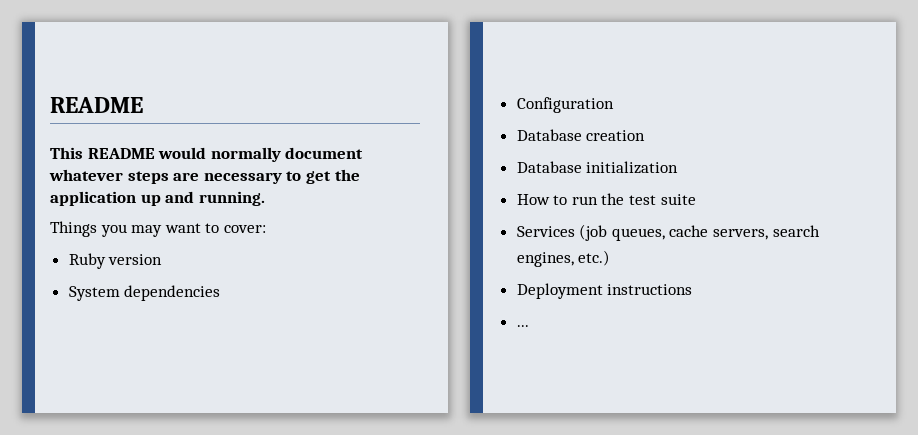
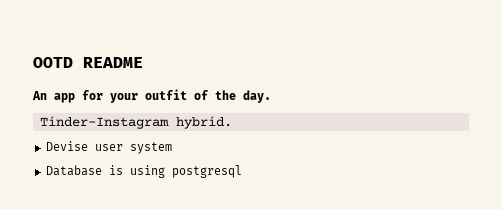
(50, 105) none -> [33,57,73,68] OOTD
[50,147,364,162] [49,169,360,184] [50,191,265,206] [50,221,266,237] [68,253,163,269] [68,285,221,301] [516,97,614,113] [516,129,646,141] [516,161,679,174] [516,193,696,205] [516,224,820,241] [516,250,611,267] [516,283,693,299] [516,325,529,327] This README would normally document whatever steps are necessary to get the application up and running. // Things you may want to cover: // Ruby version // System dependencies // Configuration // Database creation // Database initialization // How to run the test suite // Services (job queues, cache servers, search engines, etc.) // Deployment instructions // ... -> [32,89,271,103] [39,116,232,129] [45,141,172,154] [45,165,242,178] An app for your outfit of the day. // Tinder-Instagram hybrid. // Devise user system // Database is using postgresql

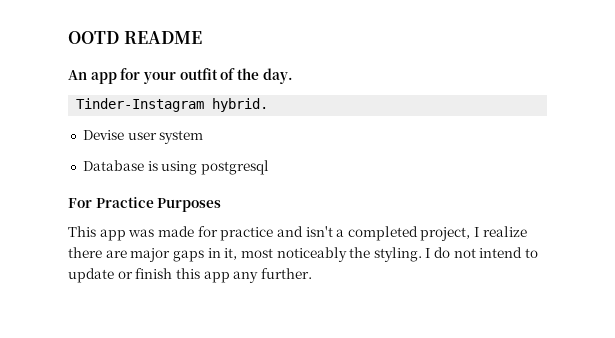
(242, 171) none -> [68,197,222,212] [68,226,527,241] [68,247,539,262] [68,268,312,283] // For Practice Purposes // This app was made for practice and isn't a completed project, I realize there are major gaps in it, most noticeably the styling. I do not intend to update or finish this app any further.

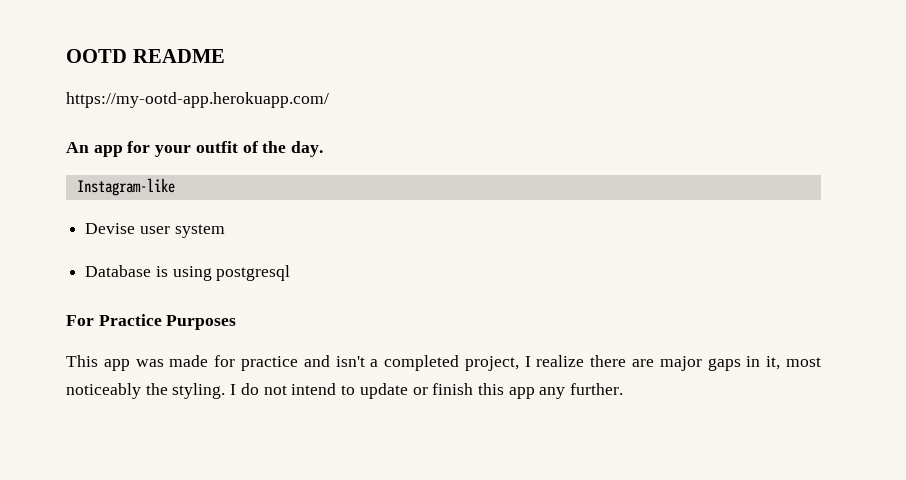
(202, 37) none -> [66,92,329,108] // https://my-ootd-app.herokuapp.com/
[76,98,269,112] Tinder-Instagram hybrid. -> [76,178,175,196] Instagram-like

